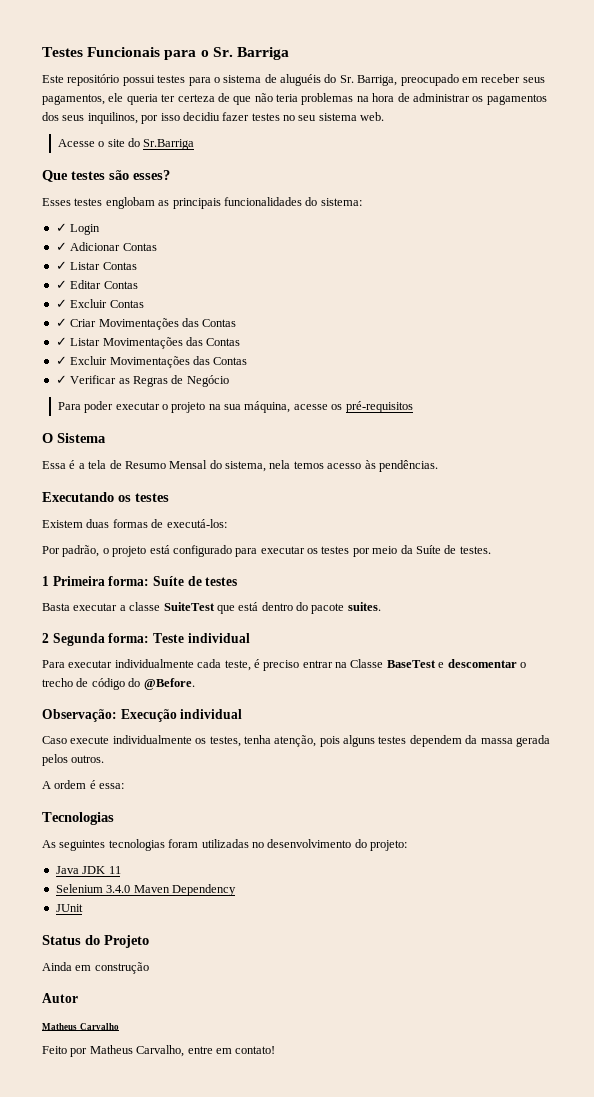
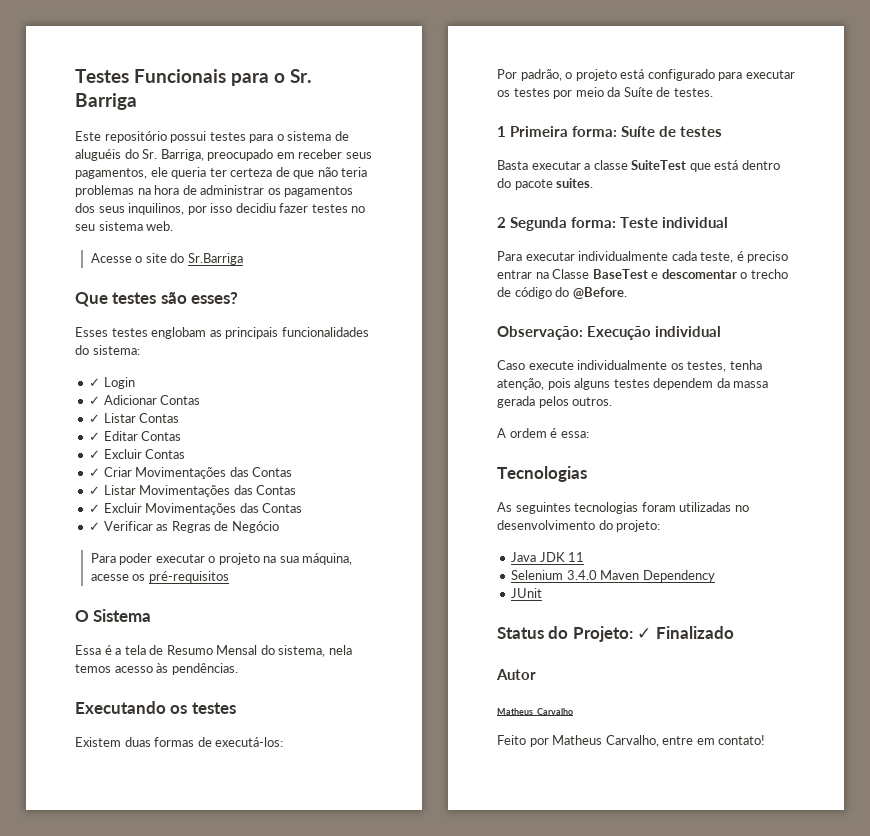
[104,935,149,948] [42,962,149,974] Projeto // Ainda em construção -> [572,626,734,642] Projeto: ✓ Finalizado

